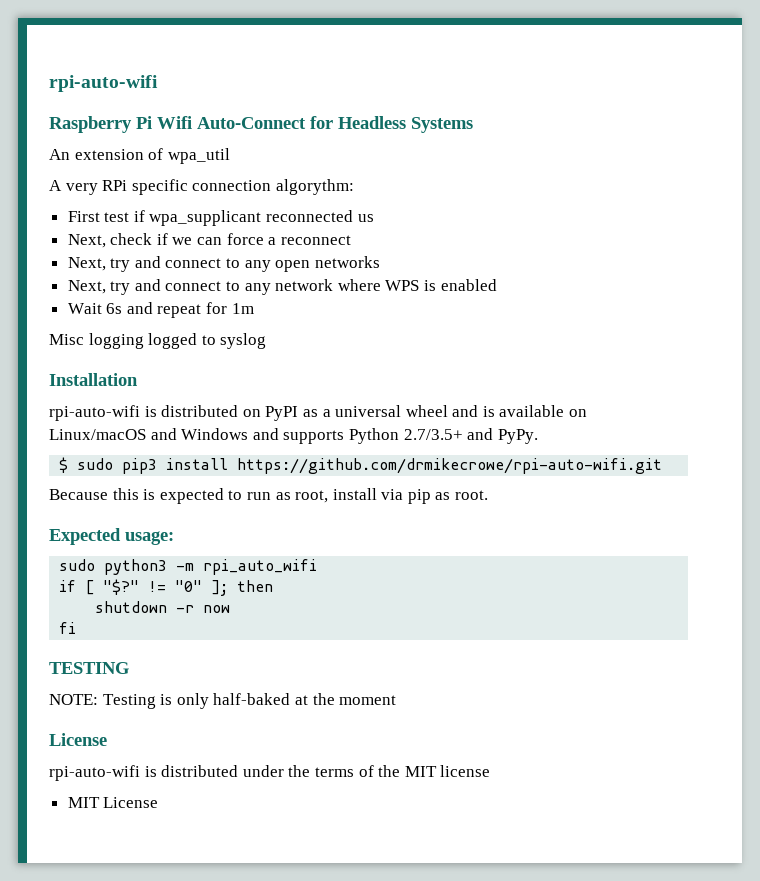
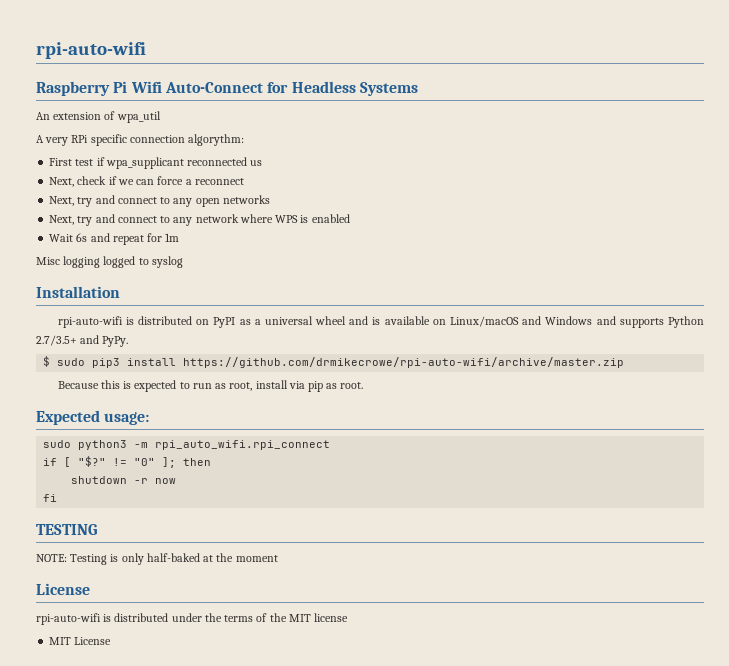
[237,458,663,474] https://github.com/drmikecrowe/rpi-auto-wifi.git -> [183,357,625,368] https://github.com/drmikecrowe/rpi-auto-wifi/archive/master.zip
[203,559,318,575] rpi_auto_wifi -> [155,440,331,450] rpi_auto_wifi.rpi_connect

